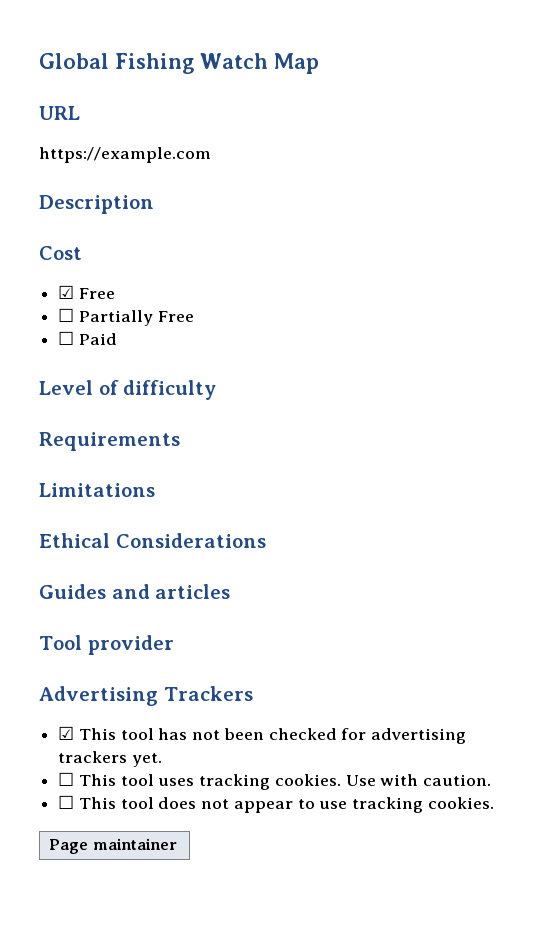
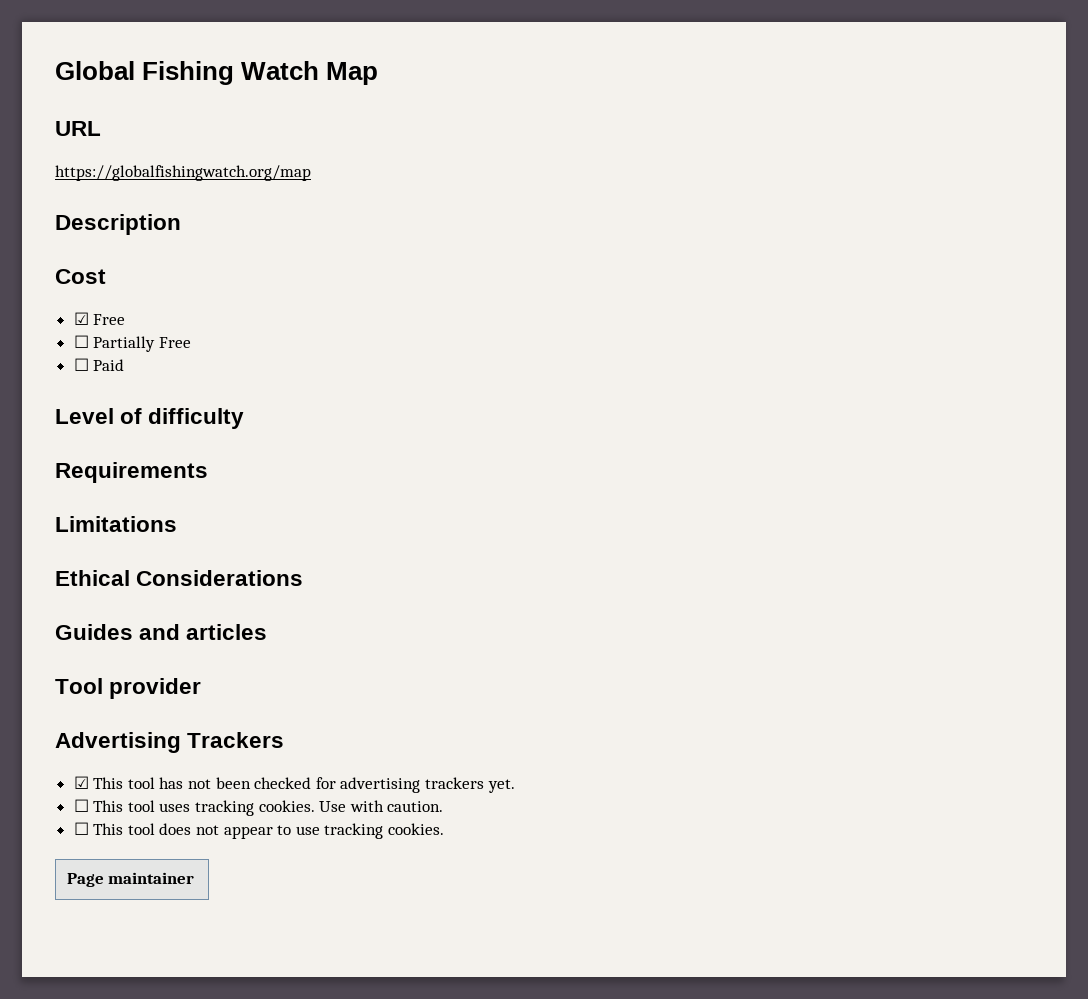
[39,147,211,163] https://example.com -> [55,165,311,181] https://globalfishingwatch.org/map

